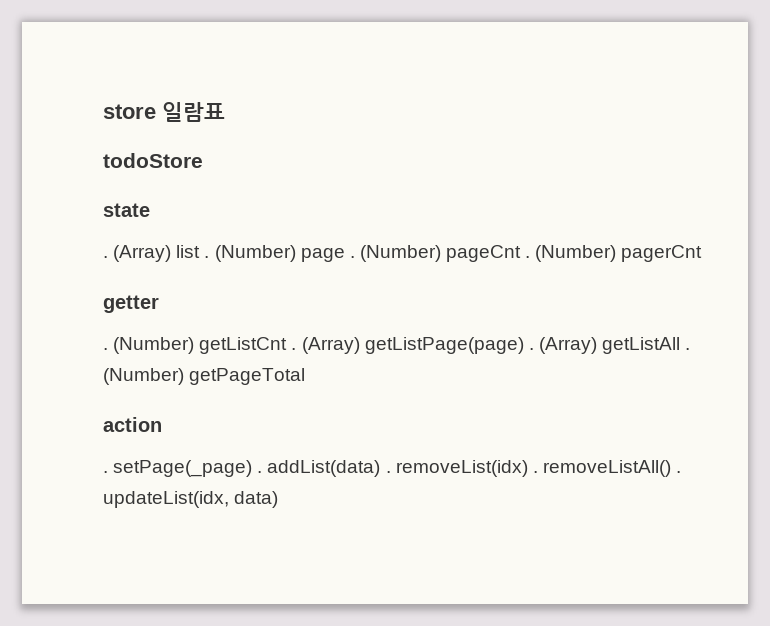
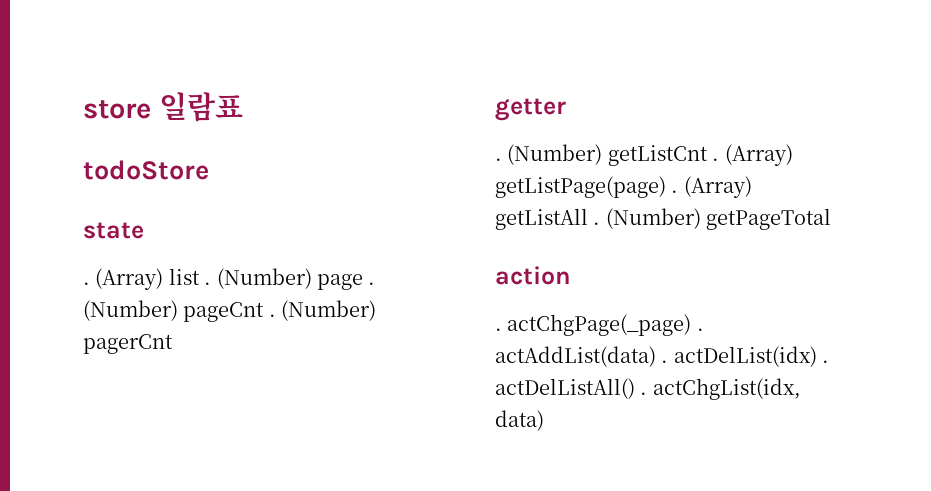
[113,460,682,477] [103,491,229,508] setPage(_page) . addList(data) . removeList(idx) . removeListAll() . updateList(idx, -> [507,314,704,336] [495,346,830,367] [495,378,801,400] actChgPage(_page) . actAddList(data) . actDelList(idx) . actDelListAll() . actChgList(idx,

